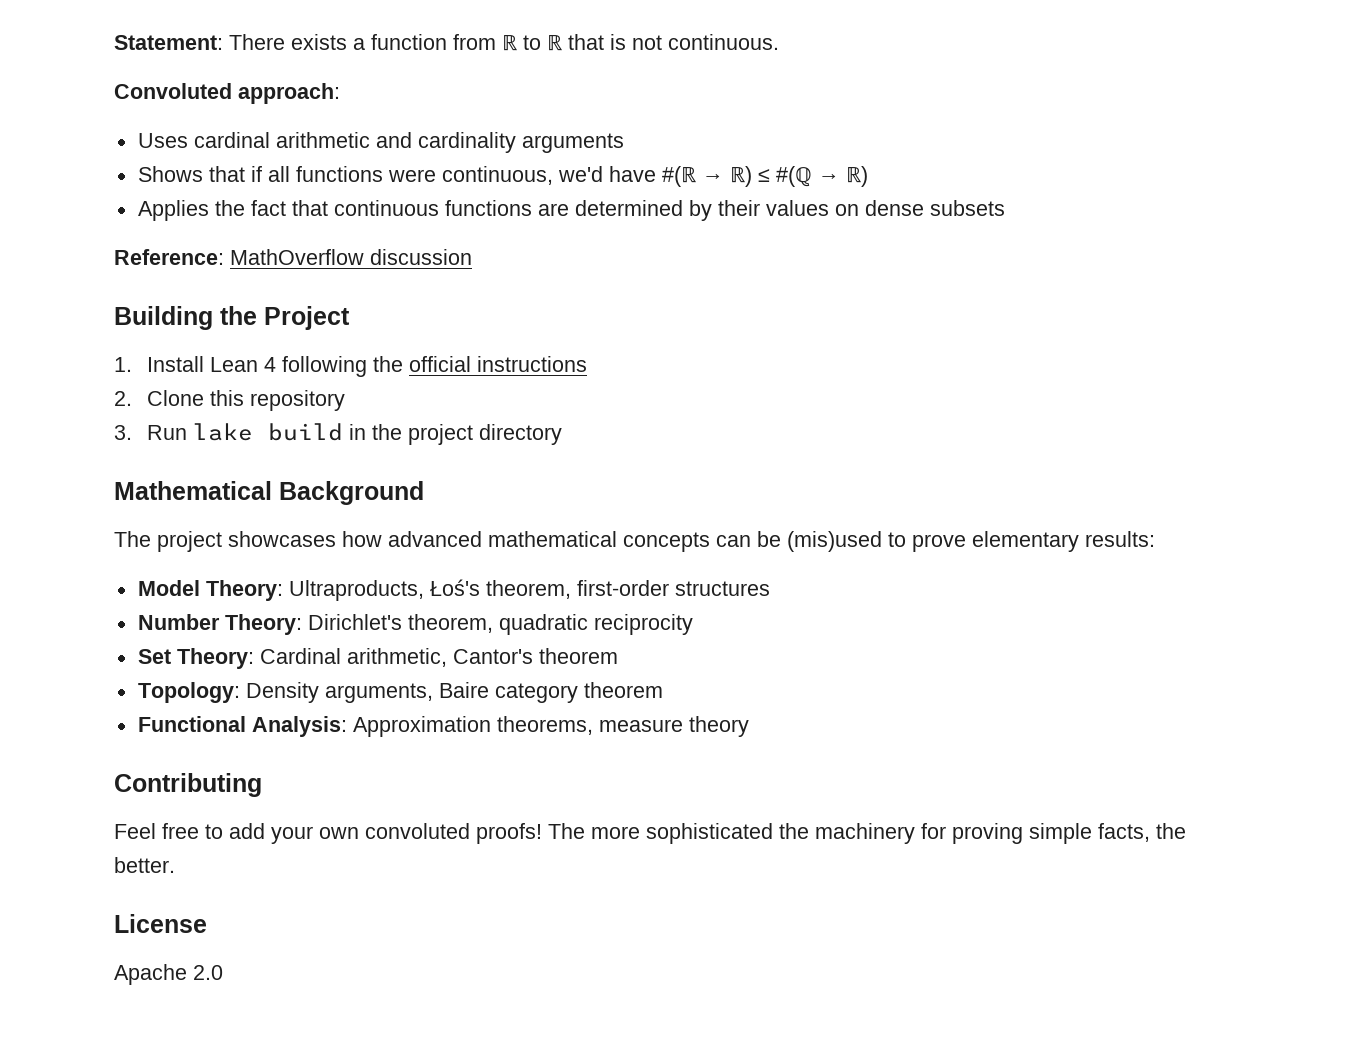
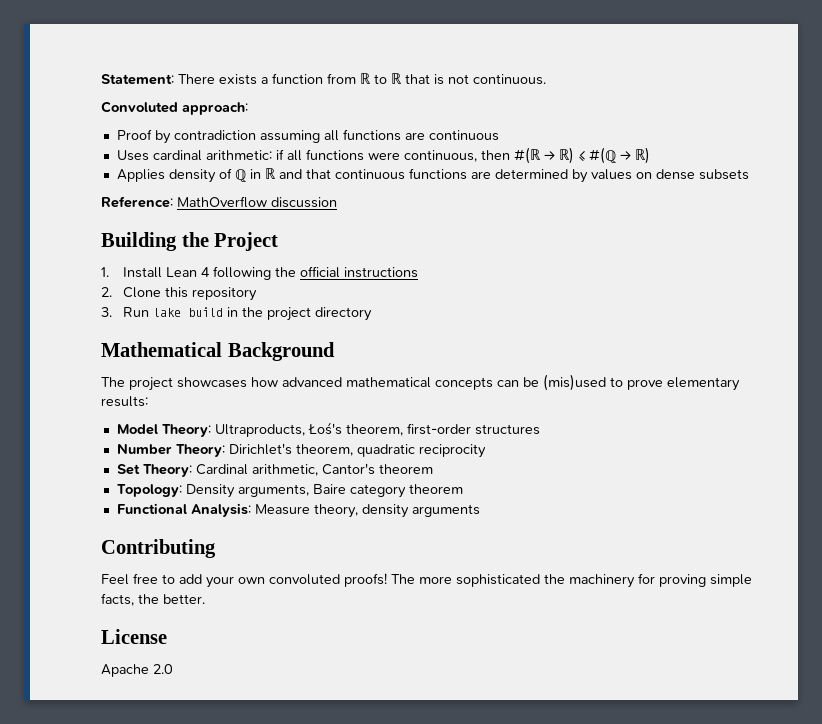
[137,132,624,153] [137,166,245,182] Uses cardinal arithmetic and cardinality arguments // Shows that -> [116,129,499,144] [116,150,272,161] Proof by contradiction assuming all functions are continuous // Uses cardinal arithmetic:
[557,166,656,182] we'd have -> [480,150,510,160] then
[214,200,286,216] the fact -> [168,168,302,183] density of ℚ in ℝ and
[717,200,760,216] their -> (588, 176) none
[352,716,749,737] Approximation theorems, measure theory -> [254,504,480,518] Measure theory, density arguments

